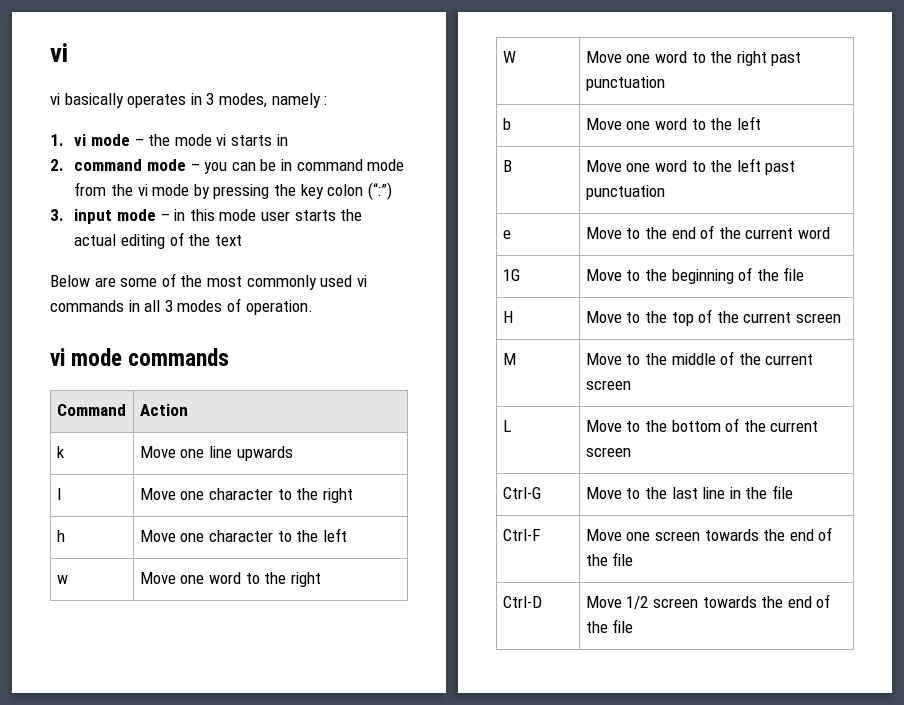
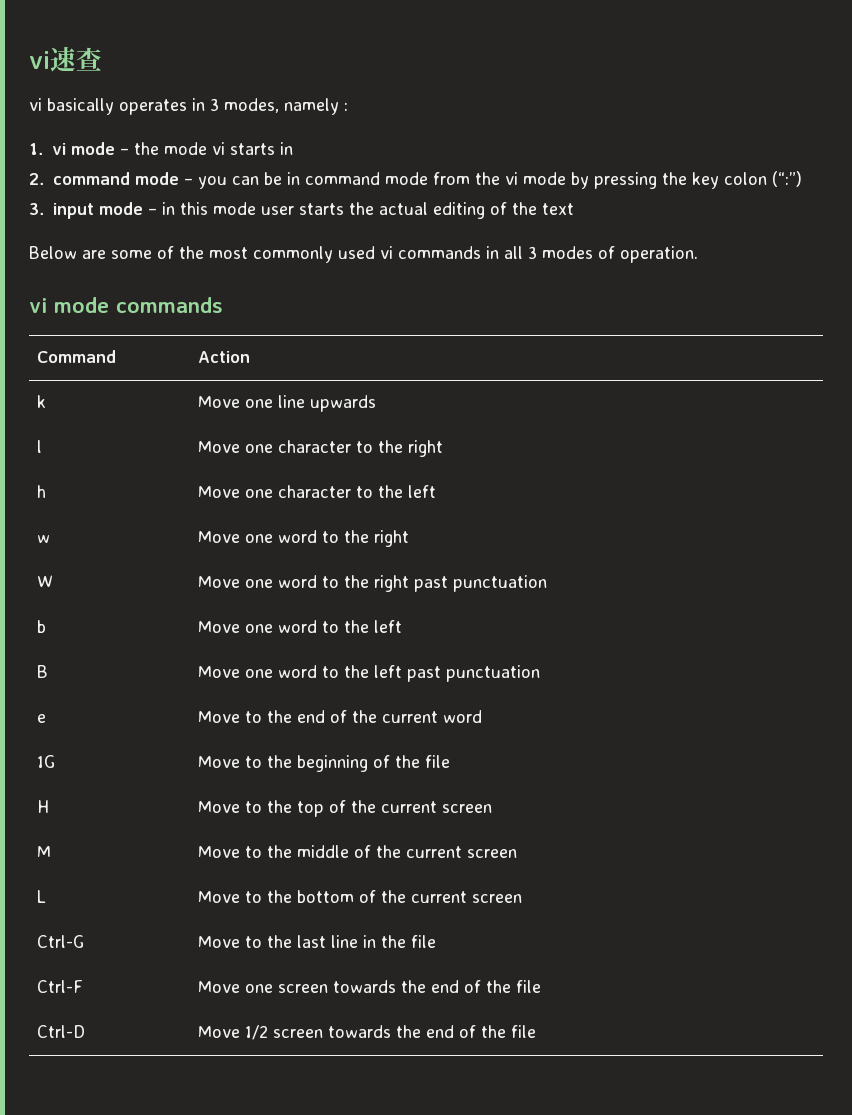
[50,43,68,62] vi -> [29,46,102,72] vi速查

